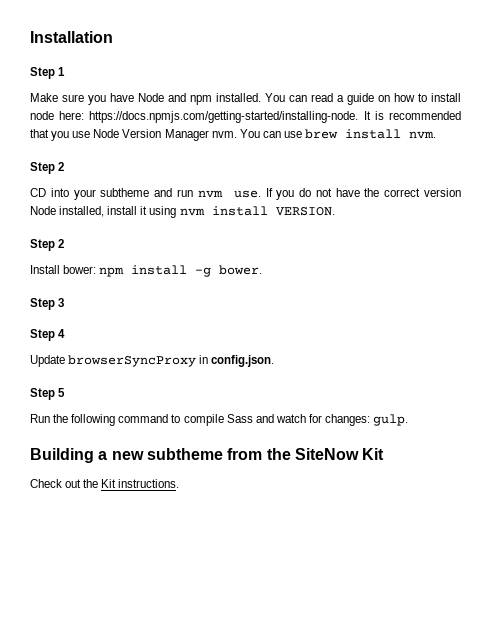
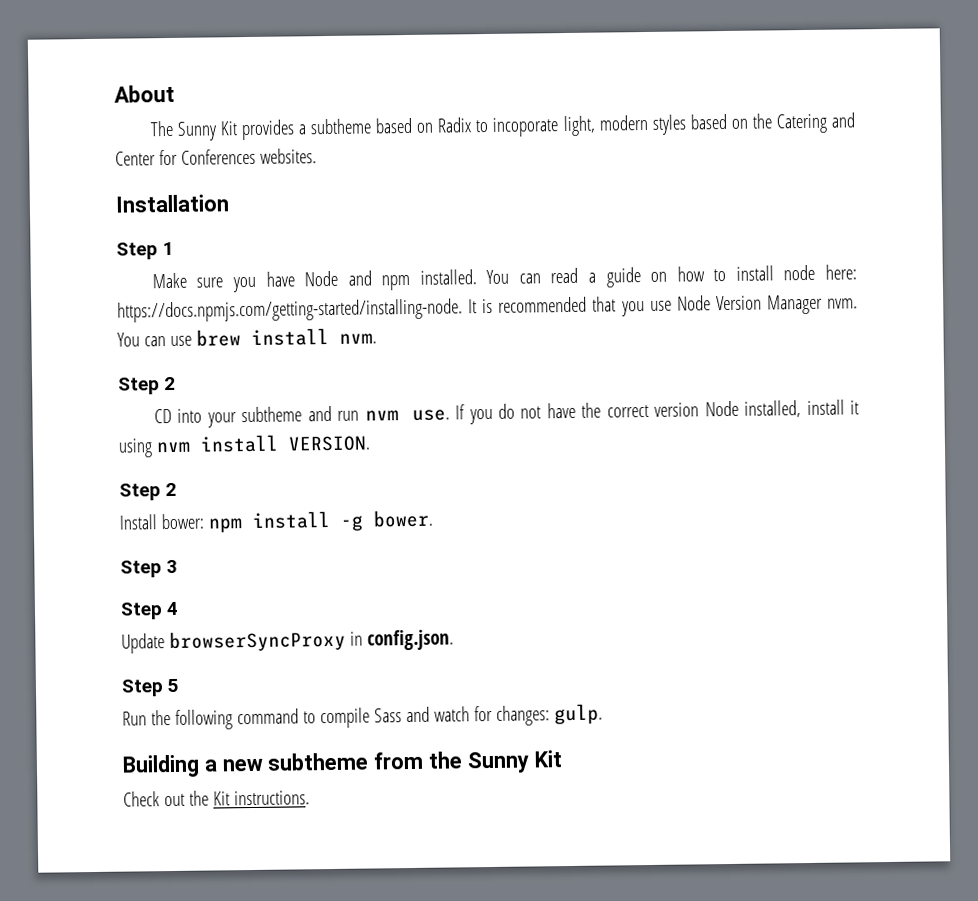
(30, 37) none -> [114,84,175,103] [149,112,855,141] [115,148,317,166] About // The Sunny Kit provides a subtheme based on Radix to incoporate light, modern styles based on the Catering and Center for Conferences websites. //
[294,448,359,460] SiteNow -> [466,751,530,774] Sunny

